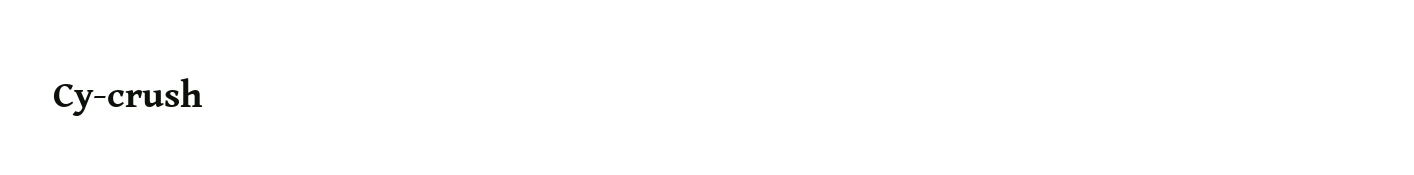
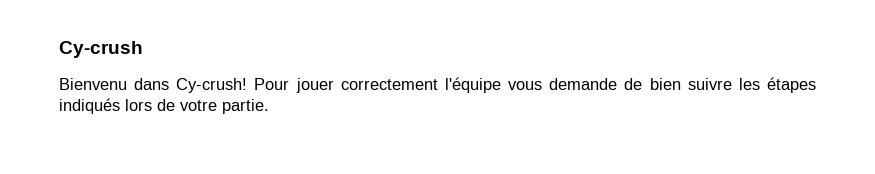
(203, 97) none -> [59,77,817,93] [59,98,269,114] // Bienvenu dans Cy-crush! Pour jouer correctement l'équipe vous demande de bien suivre les étapes indiqués lors de votre partie.

